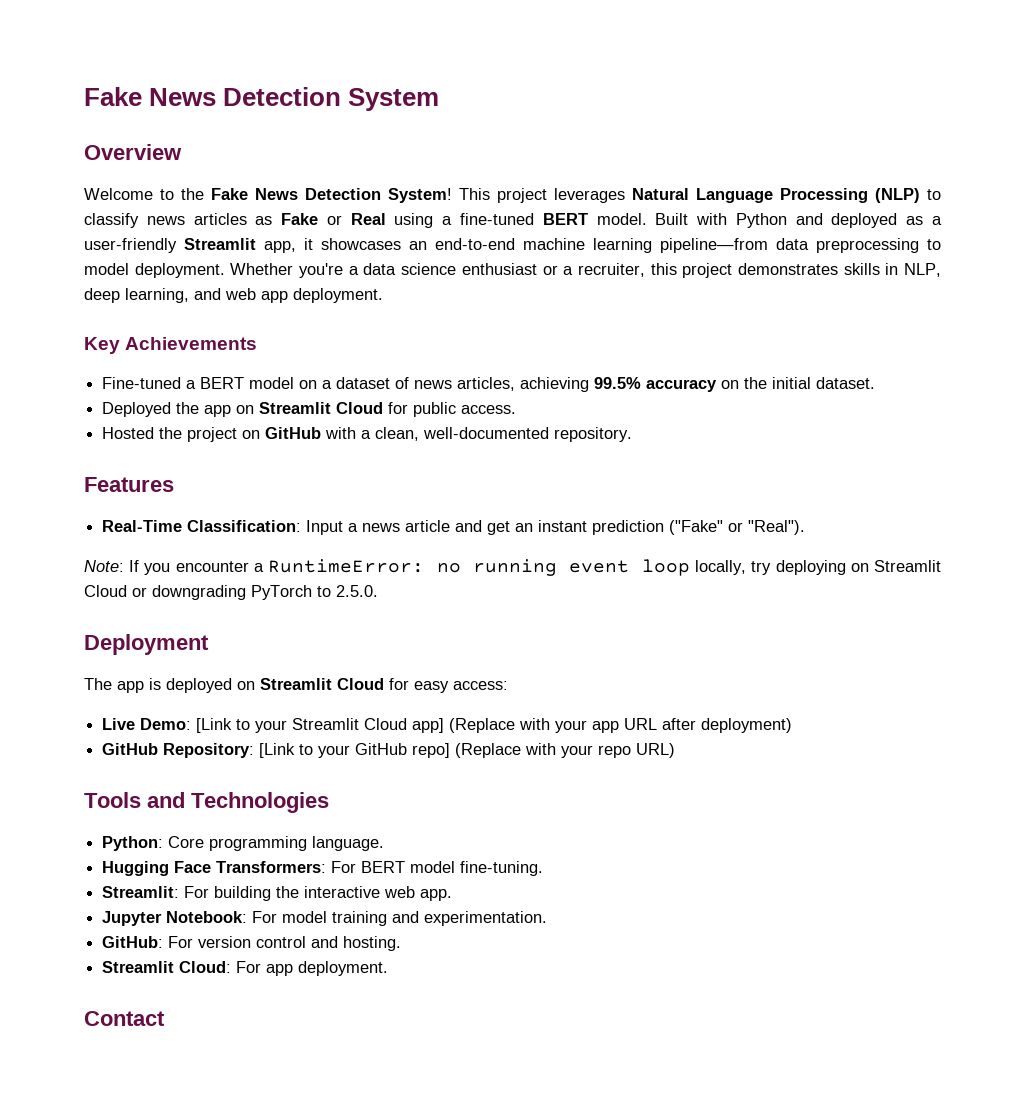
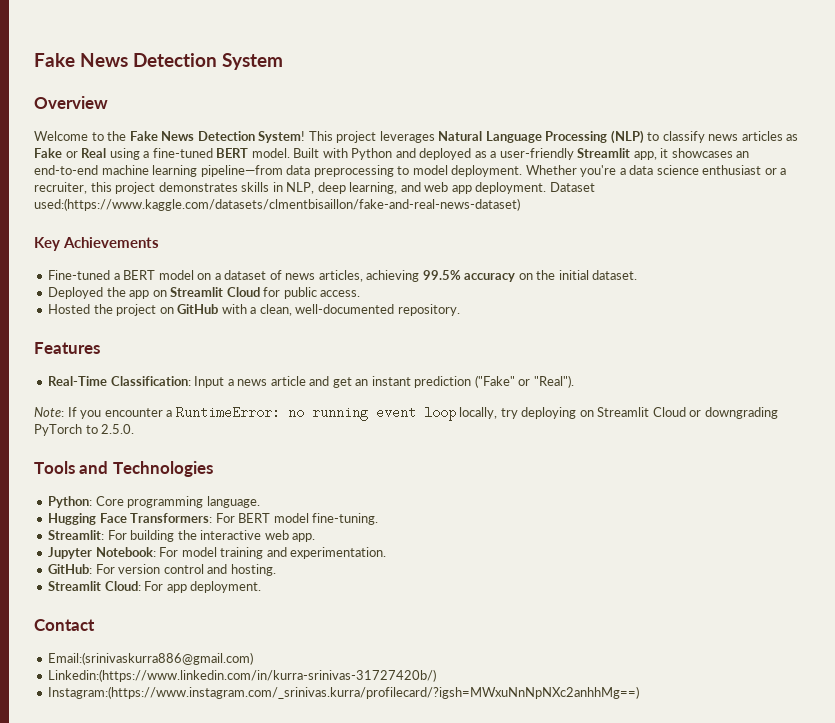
(383, 295) none -> [549,182,595,192] [34,198,520,211] Dataset used:(https://www.kaggle.com/datasets/clmentbisaillon/fake-and-real-news-dataset)
[84,634,209,655] [84,678,508,693] [102,718,793,733] [102,743,676,758] // Deployment // The app is deployed on Streamlit Cloud for easy access: // Live Demo: [Link to your Streamlit Cloud app] (Replace with your app URL after deployment) // GitHub Repository: [Link to your GitHub repo] (Replace with your repo URL) -> (135, 429) none
(165, 1018) none -> [48,652,254,665] [48,669,437,682] [48,686,640,699] // Email:(srinivaskurra886@gmail.com) // Linkedin:(https://www.linkedin.com/in/kurra-srinivas-31727420b/) // Instagram:(https://www.instagram.com/_srinivas.kurra/profilecard/?igsh=MWxuNnNpNXc2anhhMg==)

